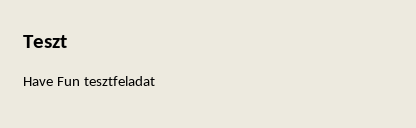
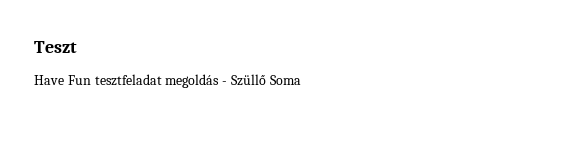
(155, 81) none -> [165,74,301,88] megoldás - Szüllő Soma

